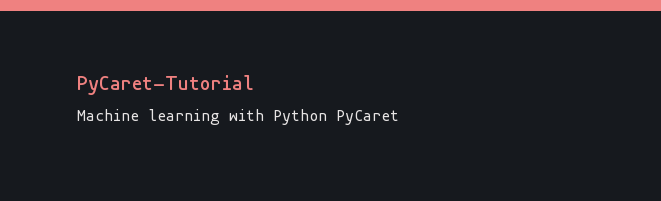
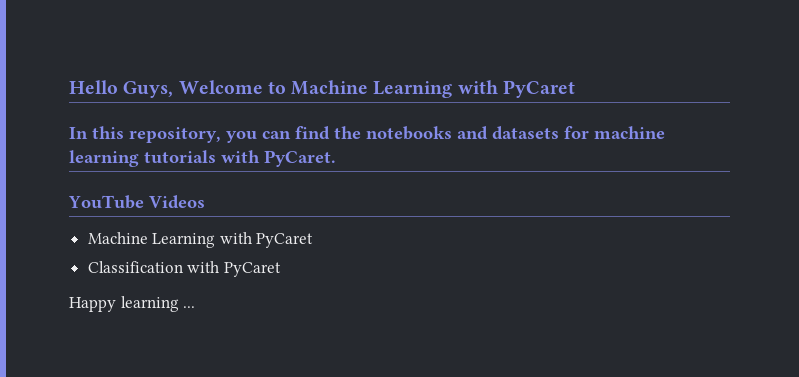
[77,75,254,95] [77,109,399,125] PyCaret-Tutorial // Machine learning with Python PyCaret -> [69,80,575,98] [69,126,665,143] [69,150,336,167] [68,195,205,209] [87,232,314,248] [87,261,281,277] [69,296,196,312] Hello Guys, Welcome to Machine Learning with PyCaret // In this repository, you can find the notebooks and datasets for machine learning tutorials with PyCaret. // YouTube Videos // Machine Learning with PyCaret // Classification with PyCaret // Happy learning ...

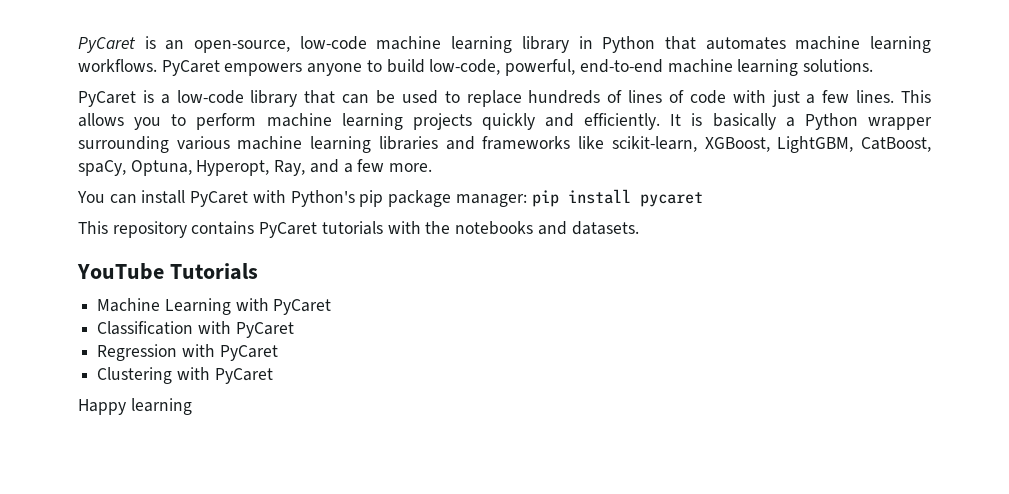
[69,80,575,98] [69,126,665,143] [69,150,336,167] Hello Guys, Welcome to Machine Learning with PyCaret // In this repository, you can find the notebooks and datasets for machine learning tutorials with PyCaret. -> [78,36,932,53] [78,59,873,76] [78,90,932,107] [78,113,932,130] [78,136,932,153] [78,159,433,176] [77,189,703,207] [78,221,639,238] PyCaret is an open-source, low-code machine learning library in Python that automates machine learning workflows. PyCaret empowers anyone to build low-code, powerful, end-to-end machine learning solutions. // PyCaret is a low-code library that can be used to replace hundreds of lines of code with just a few lines. This allows you to perform machine learning projects quickly and efficiently. It is basically a Python wrapper surrounding various machine learning libraries and frameworks like scikit-learn, XGBoost, LightGBM, CatBoost, spaCy, Optuna, Hyperopt, Ray, and a few more. // You can install PyCaret with Python's pip package manager: pip install pycaret // This repository contains PyCaret tutorials with the notebooks and datasets.
[149,195,205,209] Videos -> [169,263,258,280] Tutorials
(281, 269) none -> [97,344,278,361] [97,367,273,384] // Regression with PyCaret // Clustering with PyCaret
[183,306,196,308] ... -> (192, 406) none

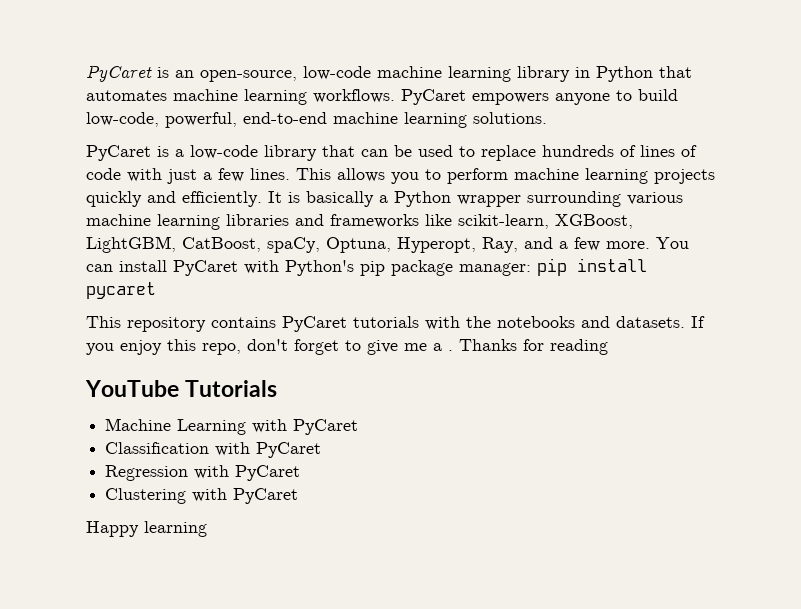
(433, 167) // -> (650, 245) none
(639, 228) none -> [691,316,705,328] [86,339,608,355] If you enjoy this repo, don't forget to give me a . Thanks for reading

